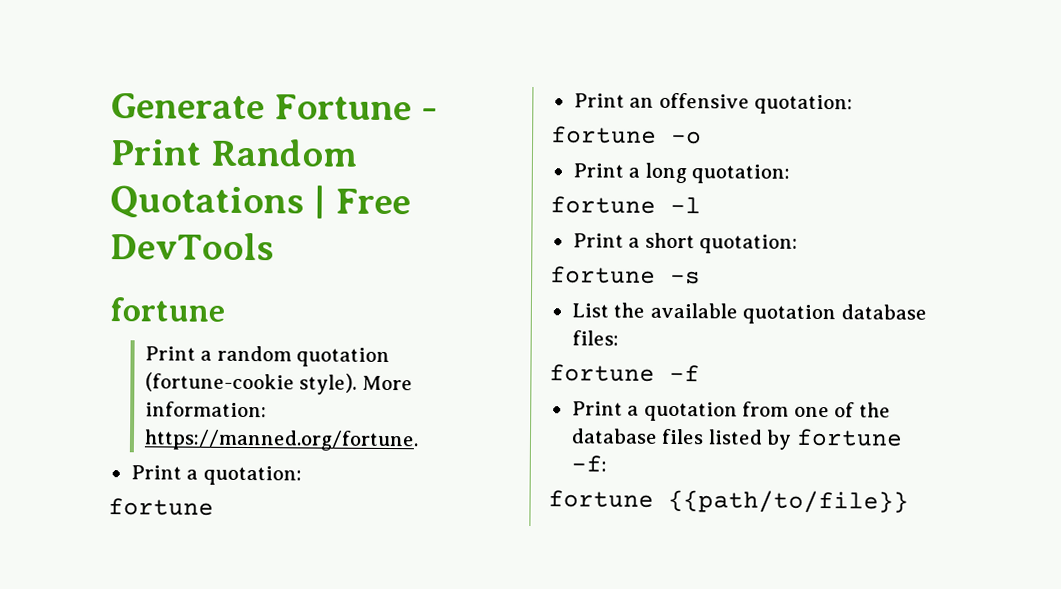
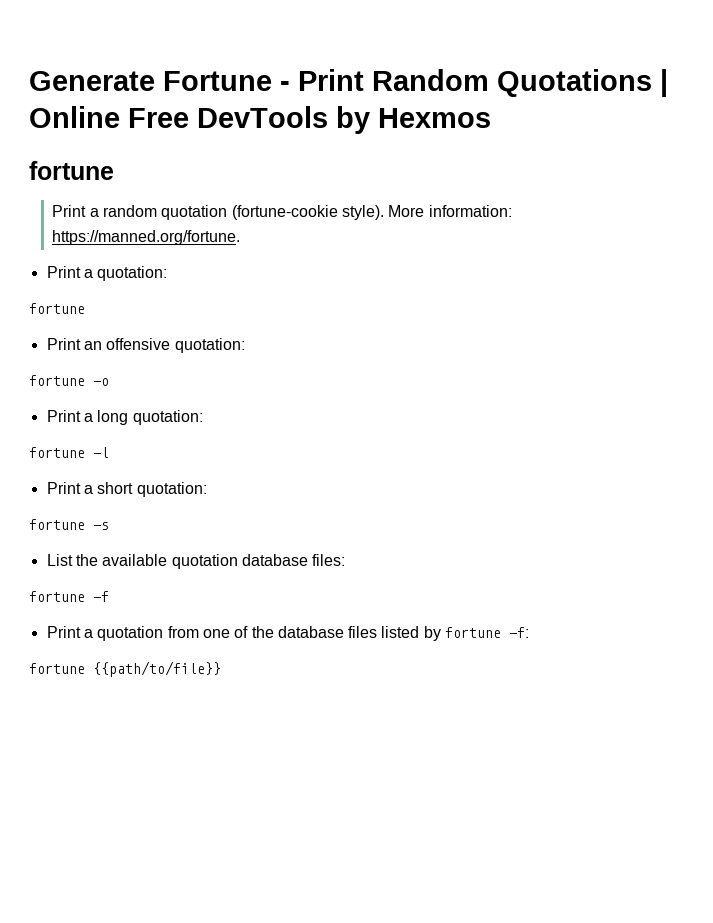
(326, 202) none -> [29,106,120,128] Online
(274, 246) none -> [336,106,491,134] by Hexmos

